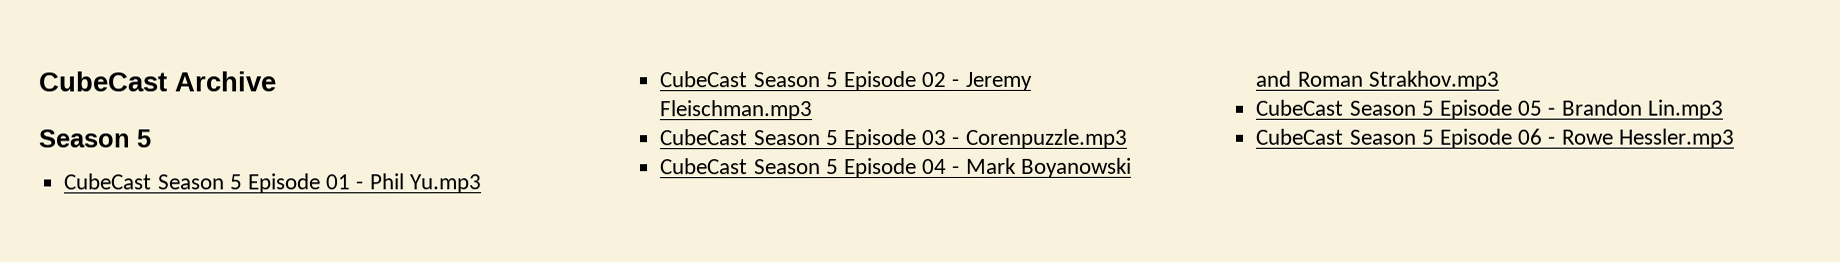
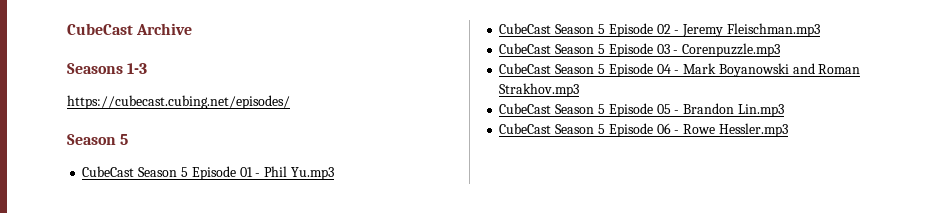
(276, 81) none -> [67,63,148,74] [67,95,290,109] // Seasons 1-3 // https://cubecast.cubing.net/episodes/

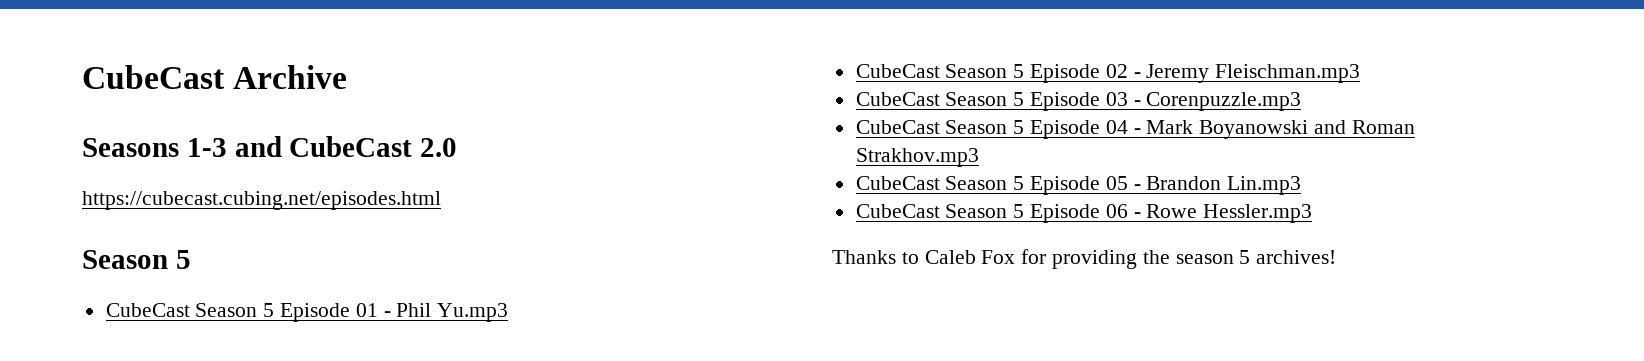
[67,95,290,109] // https://cubecast.cubing.net/episodes/ -> [234,136,458,157] [82,191,441,210] and CubeCast 2.0 // https://cubecast.cubing.net/episodes.html
(788, 130) none -> [832,249,1337,269] // Thanks to Caleb Fox for providing the season 5 archives!

